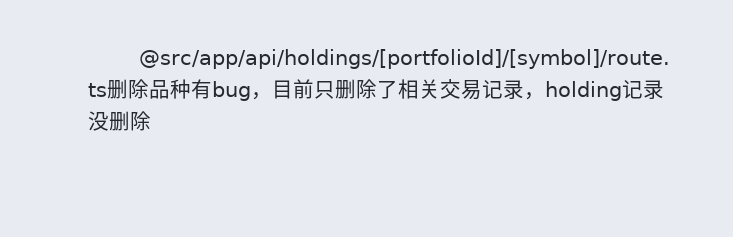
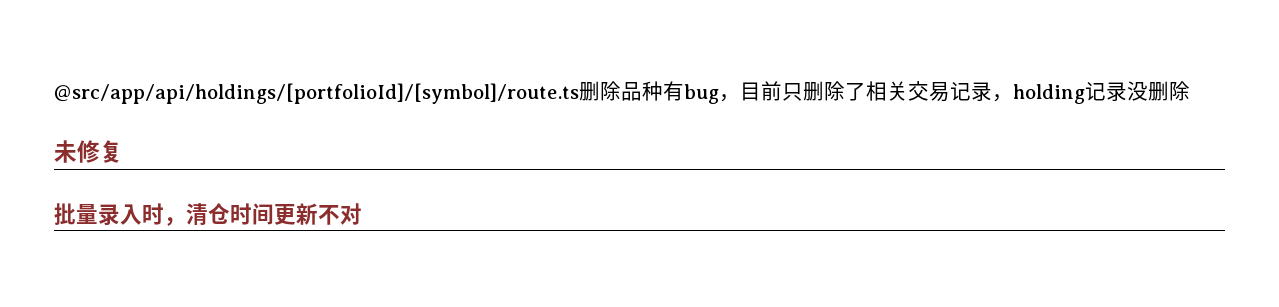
(151, 121) none -> [54,140,123,163] [54,203,362,226] // 未修复 // 批量录入时，清仓时间更新不对

